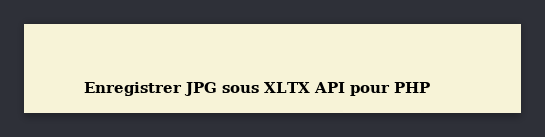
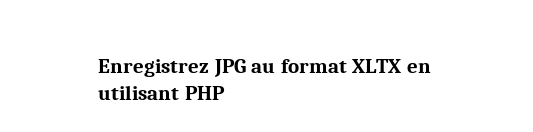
[84,82,390,96] Enregistrer JPG sous XLTX API pour -> [98,59,431,77] [98,85,179,100] Enregistrez JPG au format XLTX en utilisant

